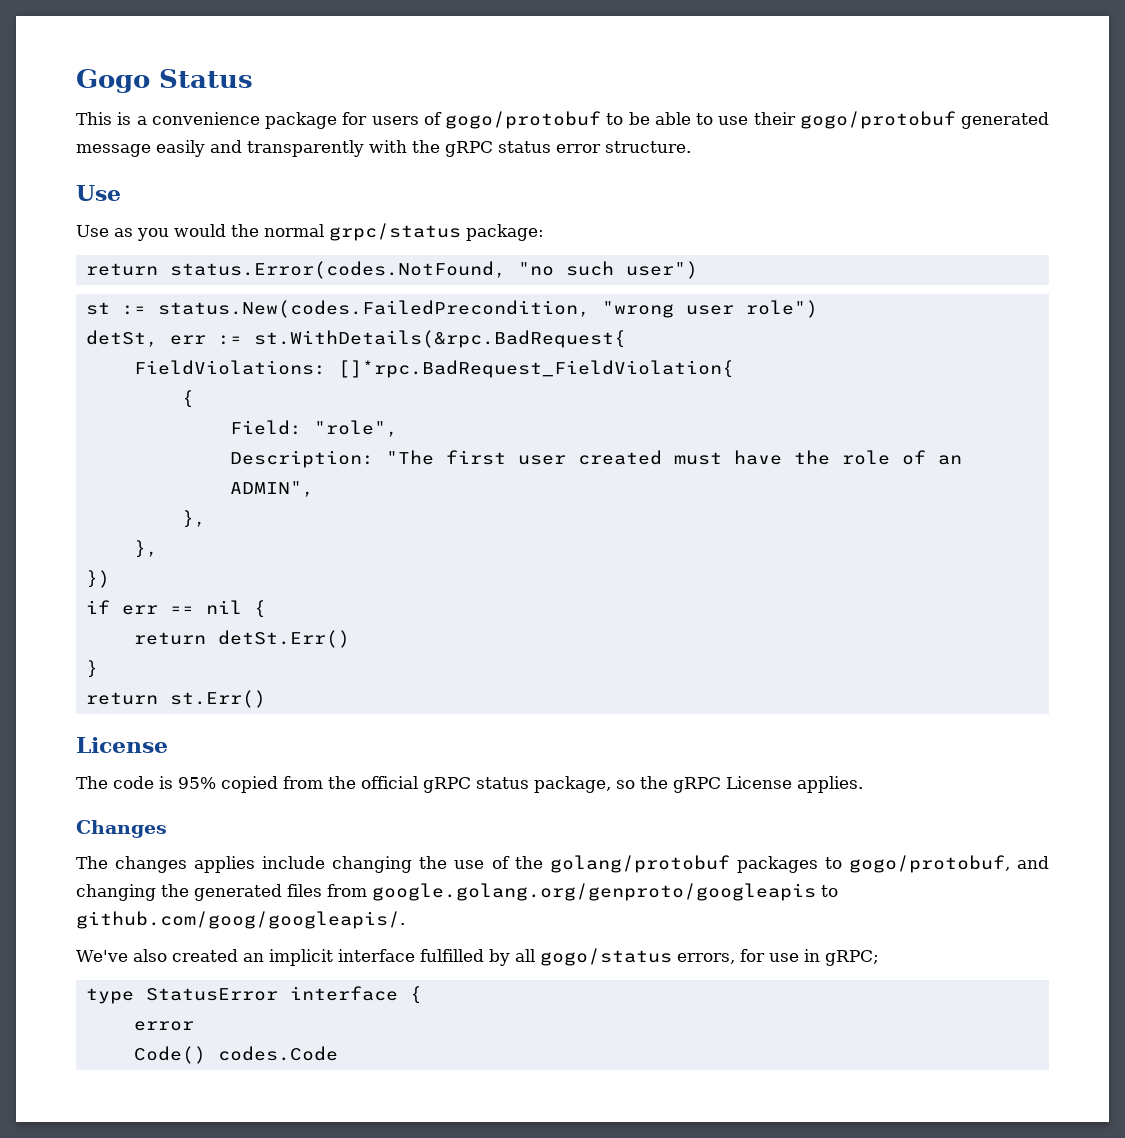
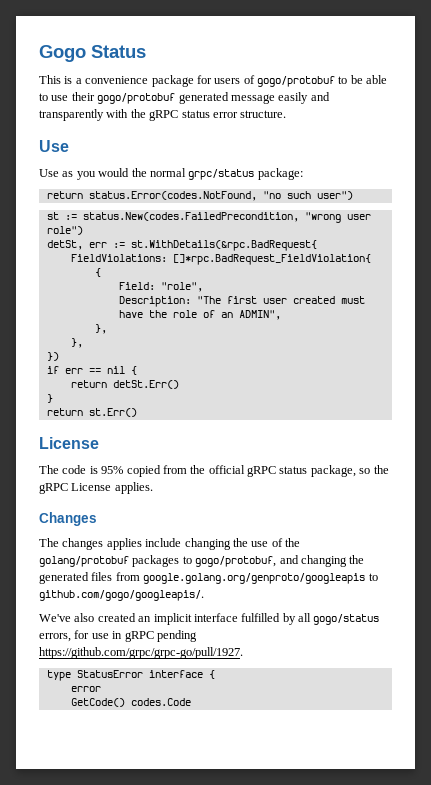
[76,911,405,929] github.com/goog/googleapis/. -> [39,590,204,601] github.com/gogo/googleapis/.
[824,950,879,966] gRPC; -> [124,630,197,642] [39,647,243,659] gRPC pending https://github.com/grpc/grpc-go/pull/1927.
[133,1046,206,1064] Code() -> [70,698,125,707] GetCode()

